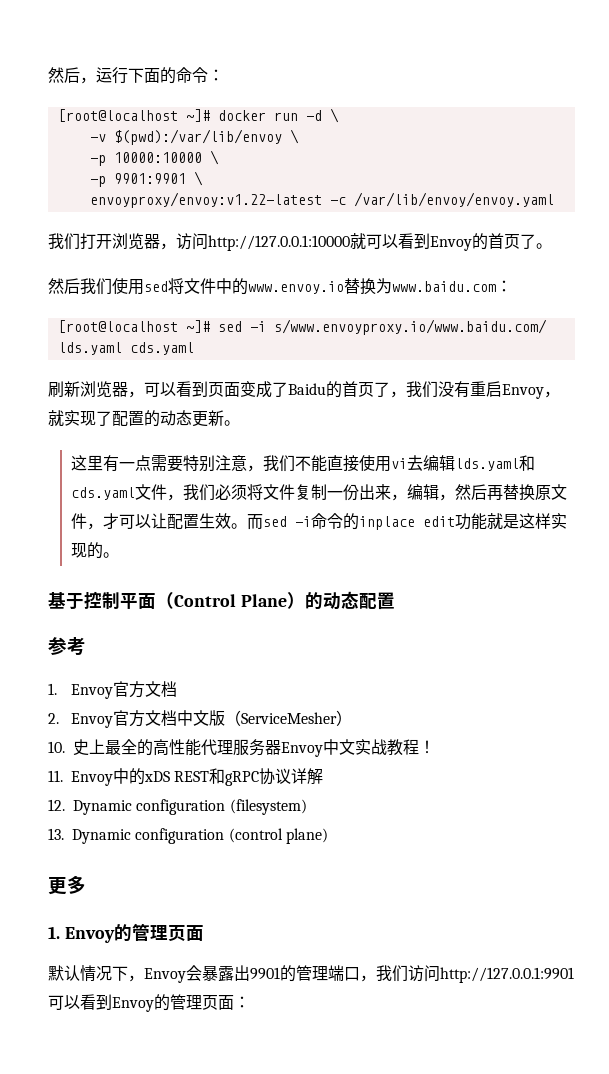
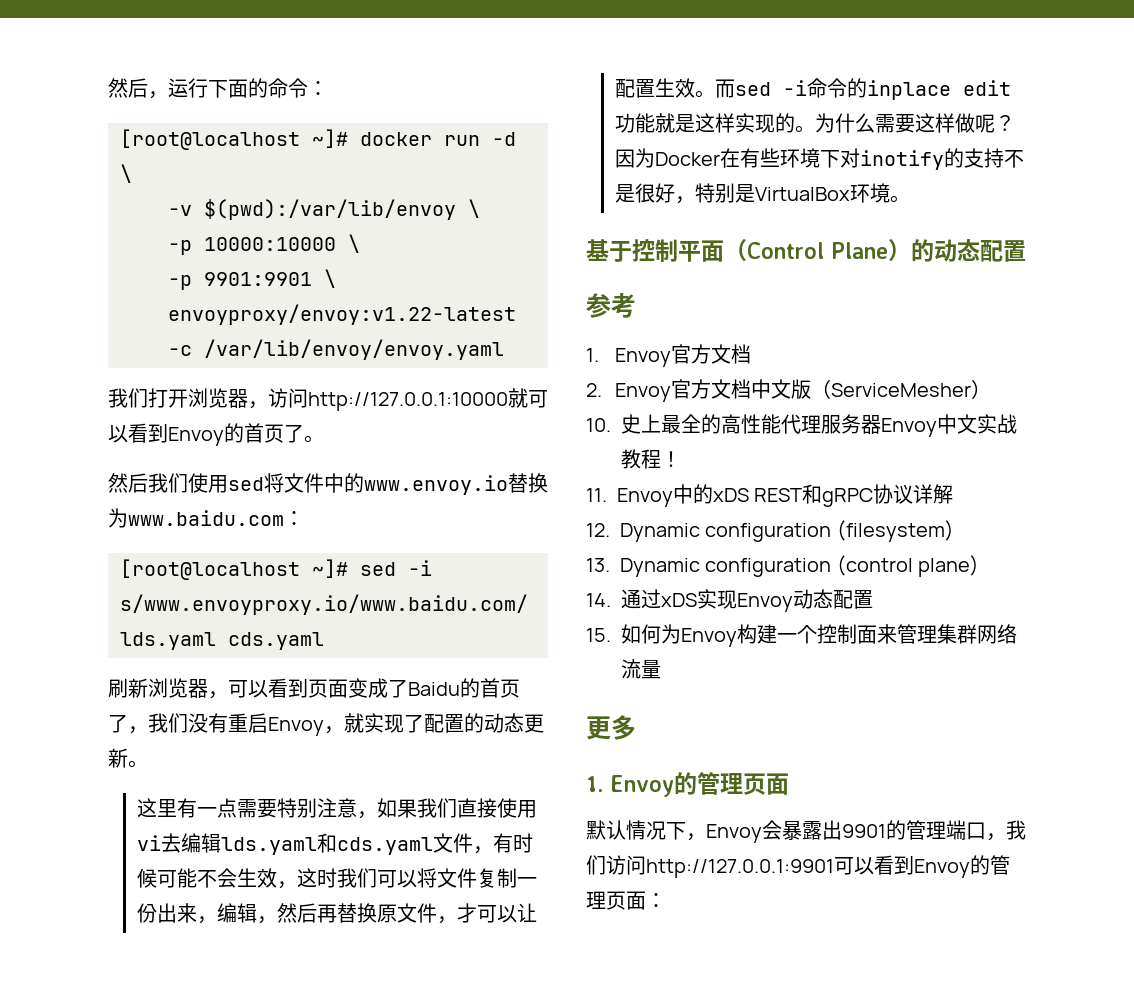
[263,455,328,472] 我们不能 -> [376,798,457,818] 如果我们
[183,484,248,501] 我们必须 -> [492,833,533,853] [136,868,417,889] 有时候可能不会生效，这时我们可以
(120, 555) none -> [814,113,1015,133] [614,148,1024,170] [614,183,910,204] 为什么需要这样做呢？因为Docker在有些环境下对inotify的支持不是很好，特别是VirtualBox环境。
(328, 836) none -> [586,589,873,612] [586,624,1017,647] [621,659,661,679] // 14.通过xDS实现Envoy动态配置 // 15.如何为Envoy构建一个控制面来管理集群网络流量

